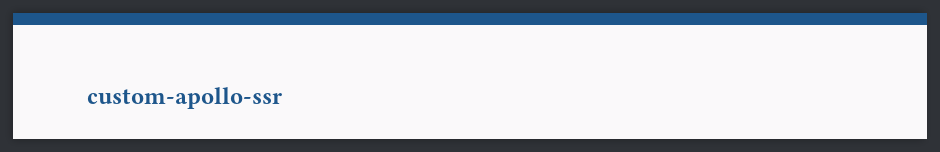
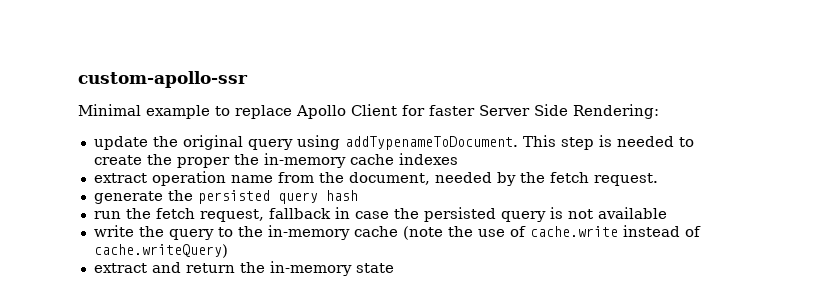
(282, 98) none -> [78,104,659,119] [93,135,694,150] [93,153,458,168] [93,171,658,186] [93,190,358,204] [93,207,667,222] [93,225,701,240] [93,244,228,258] [93,261,394,276] // Minimal example to replace Apollo Client for faster Server Side Rendering: // update the original query using addTypenameToDocument. This step is needed to create the proper the in-memory cache indexes // extract operation name from the document, needed by the fetch request. // generate the persisted query hash // run the fetch request, fallback in case the persisted query is not available // write the query to the in-memory cache (note the use of cache.write instead of cache.writeQuery) // extract and return the in-memory state

